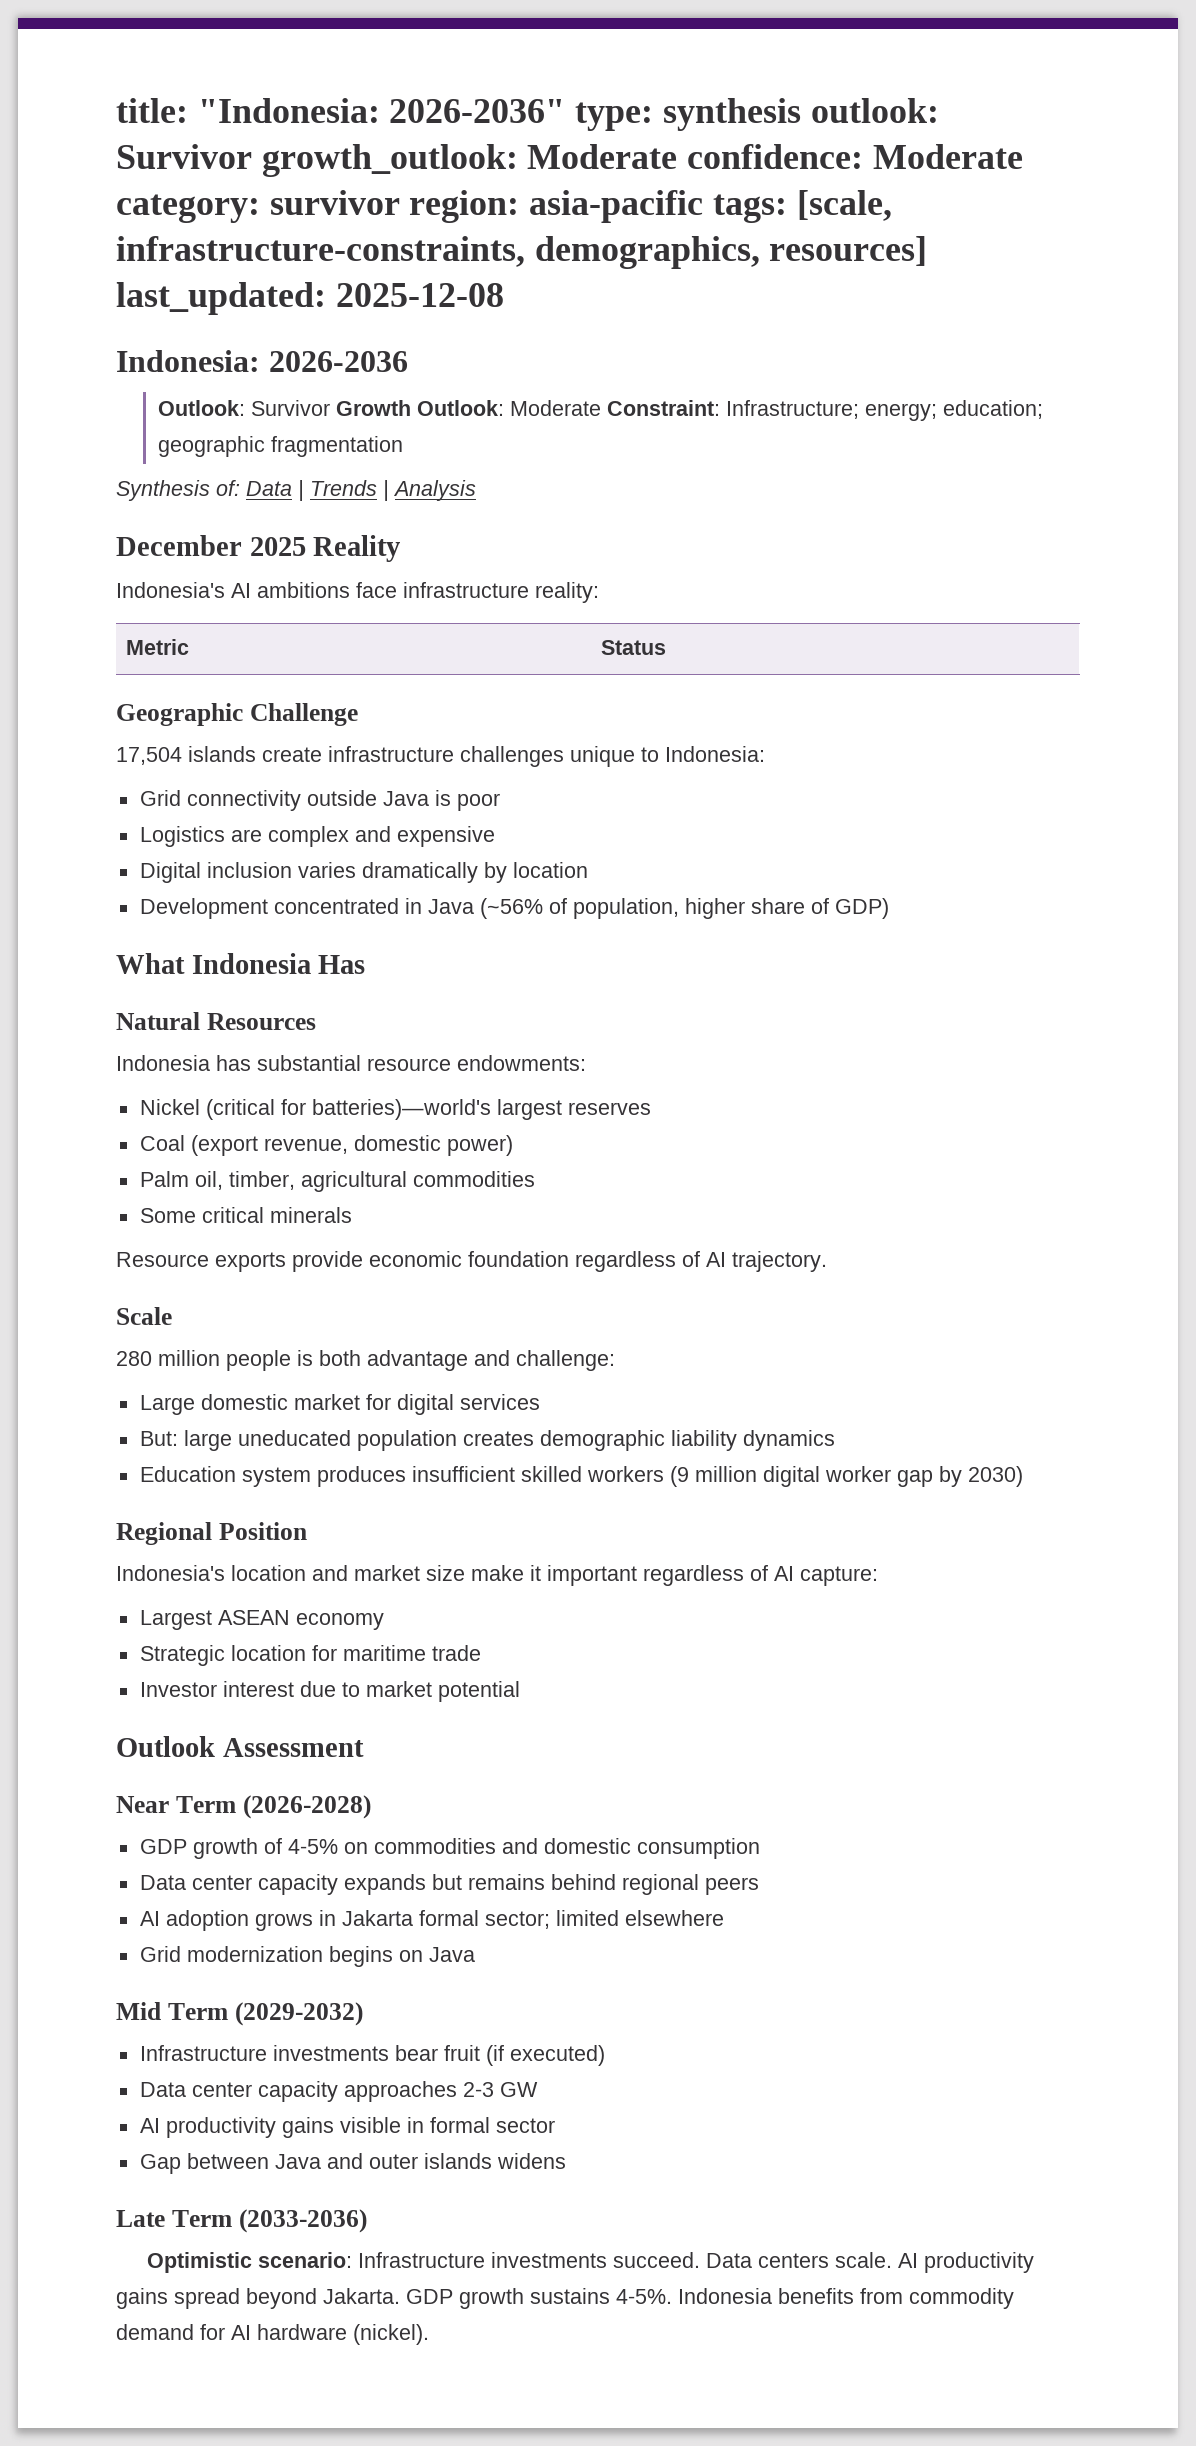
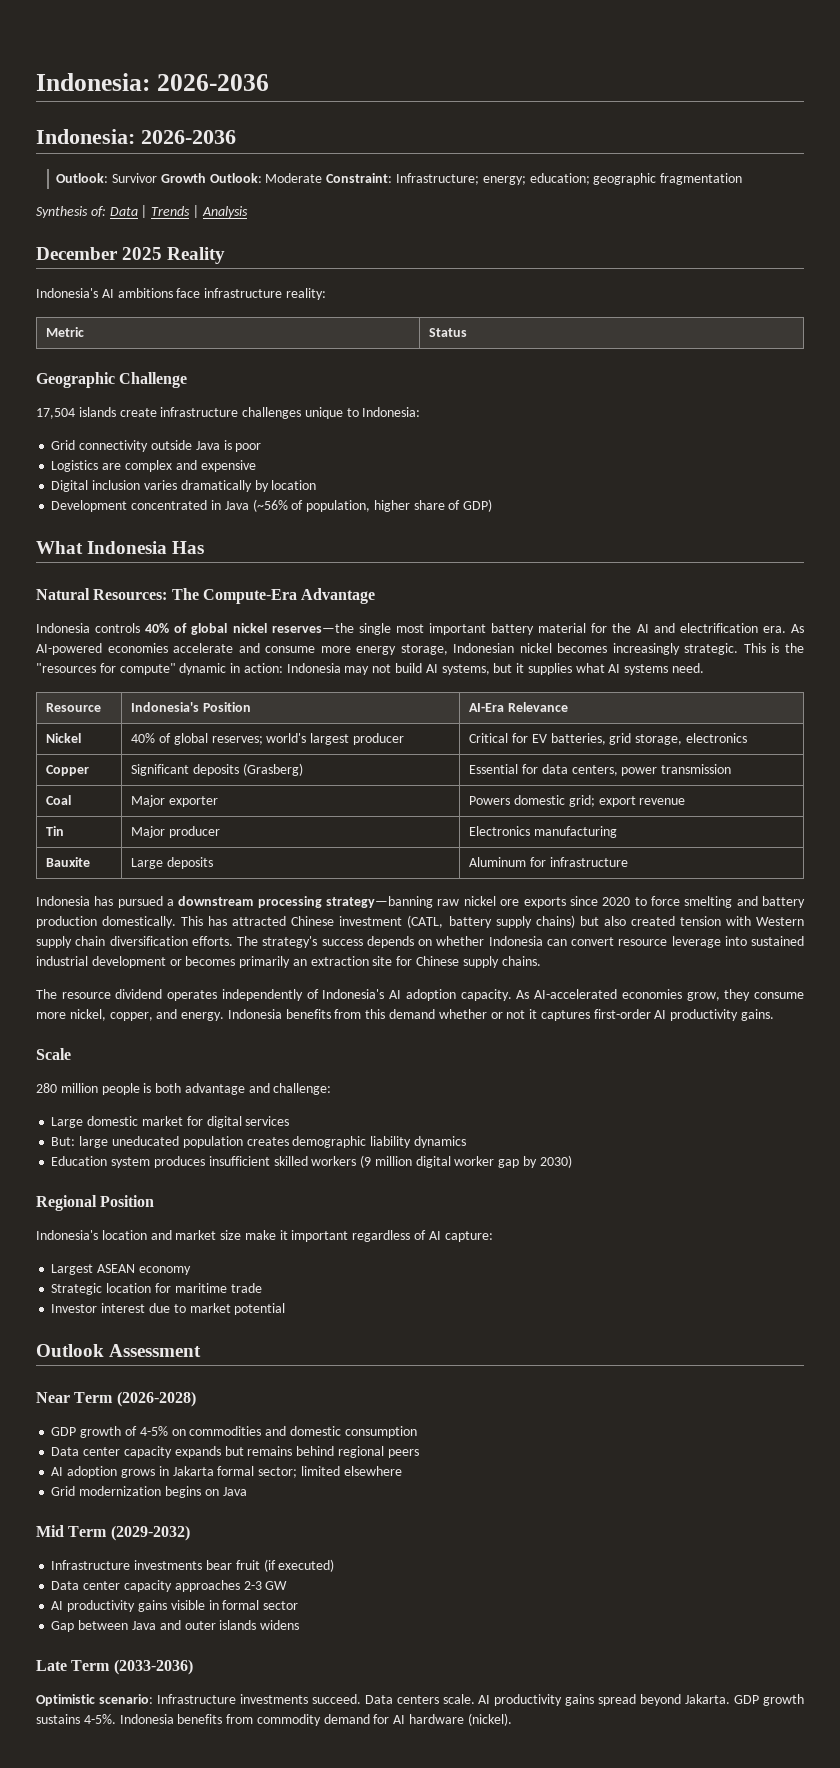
[116,98,939,131] [116,144,1023,177] [116,190,892,223] [116,236,928,269] [116,282,504,315] title: "Indonesia: 2026-2036" type: synthesis outlook: Survivor growth_outlook: Moderate confidence: Moderate category: survivor region: asia-pacific tags: [scale, infrastructure-constraints, demographics, resources] last_updated: 2025-12-08 -> [36,73,269,91] Indonesia: 2026-2036
[206,1013,316,1030] [116,1055,586,1071] [139,1099,651,1120] [139,1135,513,1156] [139,1171,535,1192] [139,1207,352,1223] [116,1251,827,1272] Resources // Indonesia has substantial resource endowments: // Nickel (critical for batteries)—world's largest reserves // Coal (export revenue, domestic power) // Palm oil, timber, agricultural commodities // Some critical minerals // Resource exports provide economic foundation regardless of AI trajectory. -> [93,588,376,604] [36,623,804,635] [36,643,804,655] [36,663,705,675] [46,703,102,712] [131,702,252,712] [469,702,569,712] [46,733,82,743] [131,733,404,745] [469,733,747,745] [46,765,90,776] [131,763,303,776] [469,764,732,776] [46,795,72,805] [131,795,219,807] [469,795,686,807] [46,826,65,836] [131,826,221,838] [469,826,618,838] [46,857,91,867] [131,857,214,869] [469,857,628,867] [36,896,806,908] [36,915,804,928] [36,936,804,948] [36,956,541,968] [36,989,805,1001] [36,1009,775,1021] Resources: The Compute-Era Advantage // Indonesia controls 40% of global nickel reserves—the single most important battery material for the AI and electrification era. As AI-powered economies accelerate and consume more energy storage, Indonesian nickel becomes increasingly strategic. This is the "resources for compute" dynamic in action: Indonesia may not build AI systems, but it supplies what AI systems need. // Resource | Indonesia's Position | AI-Era Relevance // Nickel | 40% of global reserves; world's largest producer | Critical for EV batteries, grid storage, electronics // Copper | Significant deposits (Grasberg) | Essential for data centers, power transmission // Coal | Major exporter | Powers domestic grid; export revenue // Tin | Major producer | Electronics manufacturing // Bauxite | Large deposits | Aluminum for infrastructure // Indonesia has pursued a downstream processing strategy—banning raw nickel ore exports since 2020 to force smelting and battery production domestically. This has attracted Chinese investment (CATL, battery supply chains) but also created tension with Western supply chain diversification efforts. The strategy's success depends on whether Indonesia can convert resource leverage into sustained industrial development or becomes primarily an extraction site for Chinese supply chains. // The resource dividend operates independently of Indonesia's AI adoption capacity. As AI-accelerated economies grow, they consume more nickel, copper, and energy. Indonesia benefits from this demand whether or not it captures first-order AI productivity gains.

